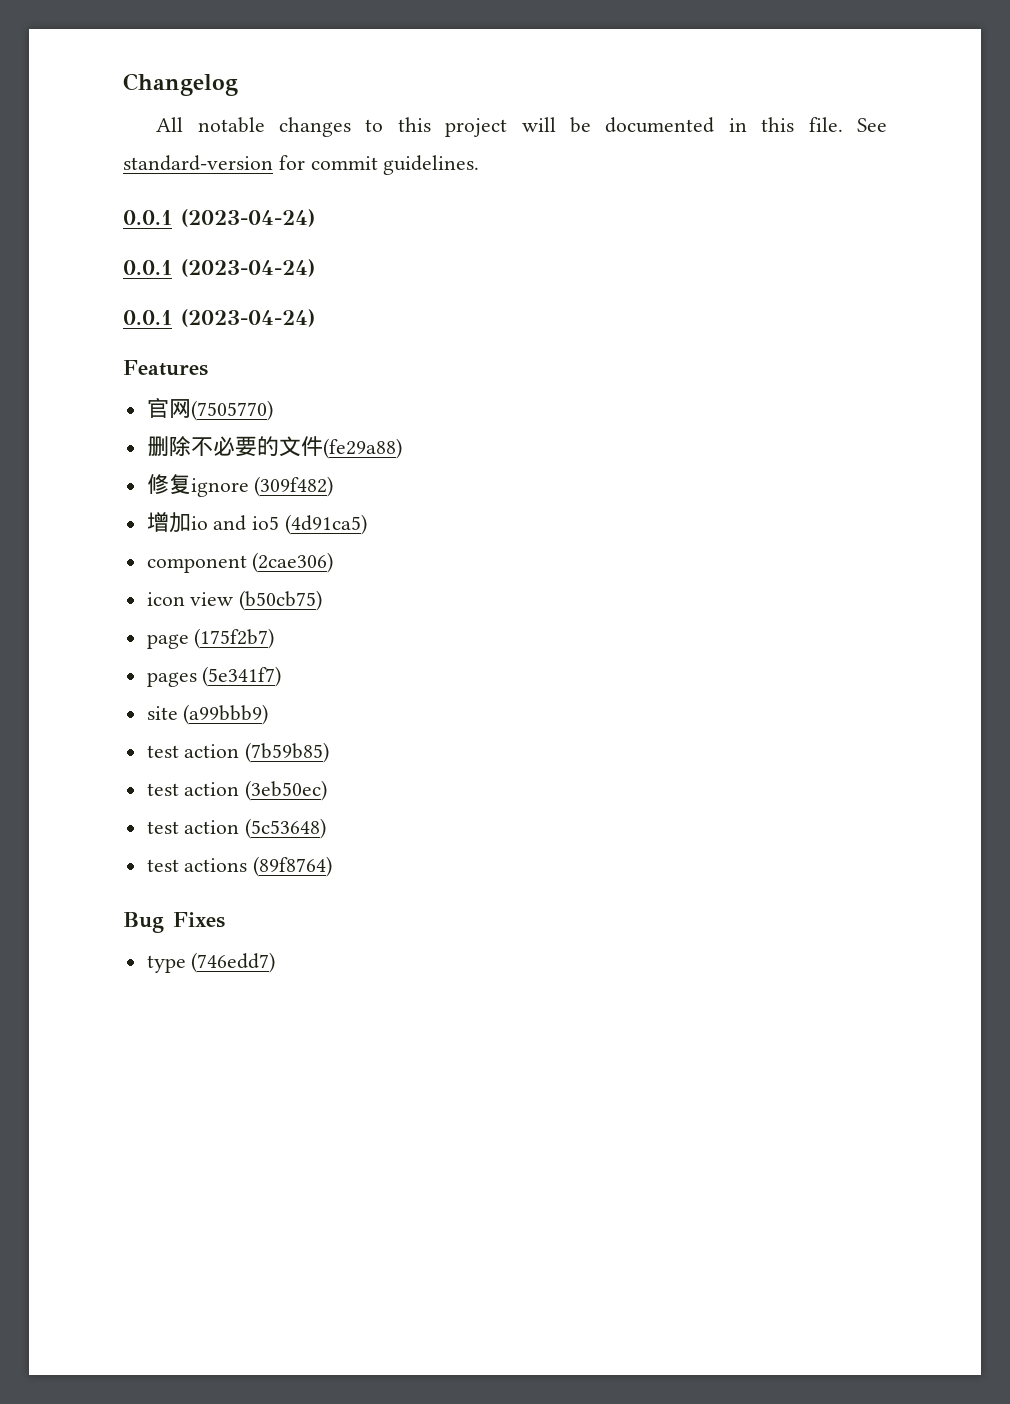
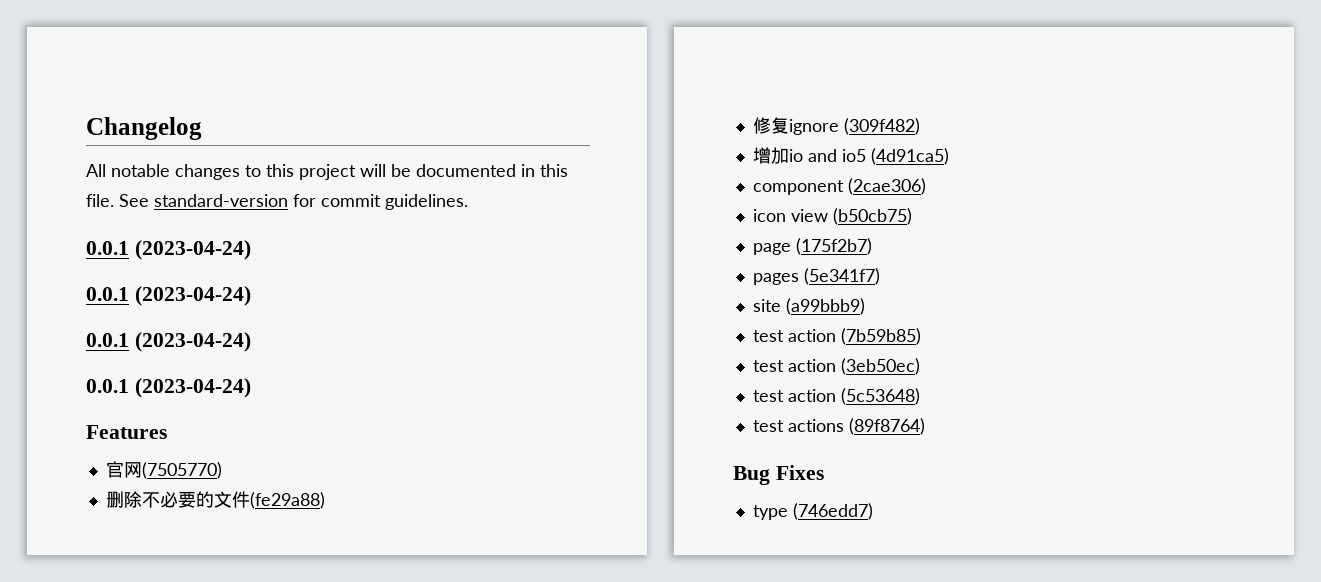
(315, 318) none -> [86,378,251,398] // 0.0.1 (2023-04-24)

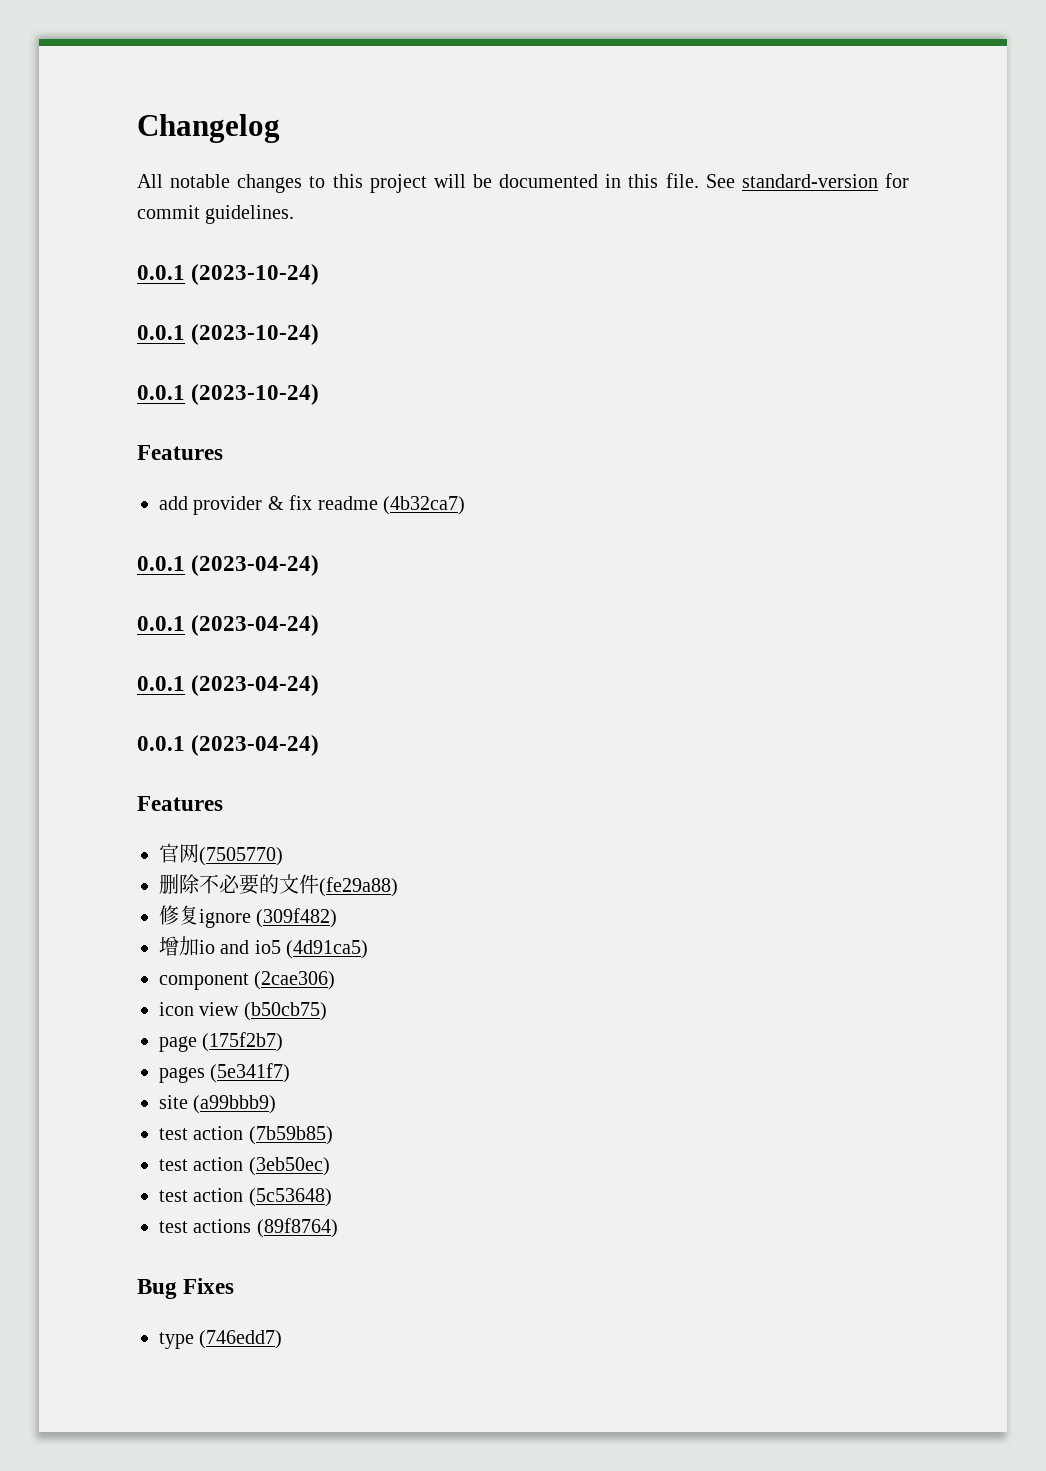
(468, 202) none -> [137,264,320,285] [137,324,320,345] [137,384,320,405] [137,445,223,460] [159,495,465,515] // 0.0.1 (2023-10-24) // 0.0.1 (2023-10-24) // 0.0.1 (2023-10-24) // Features // add provider & fix readme (4b32ca7)

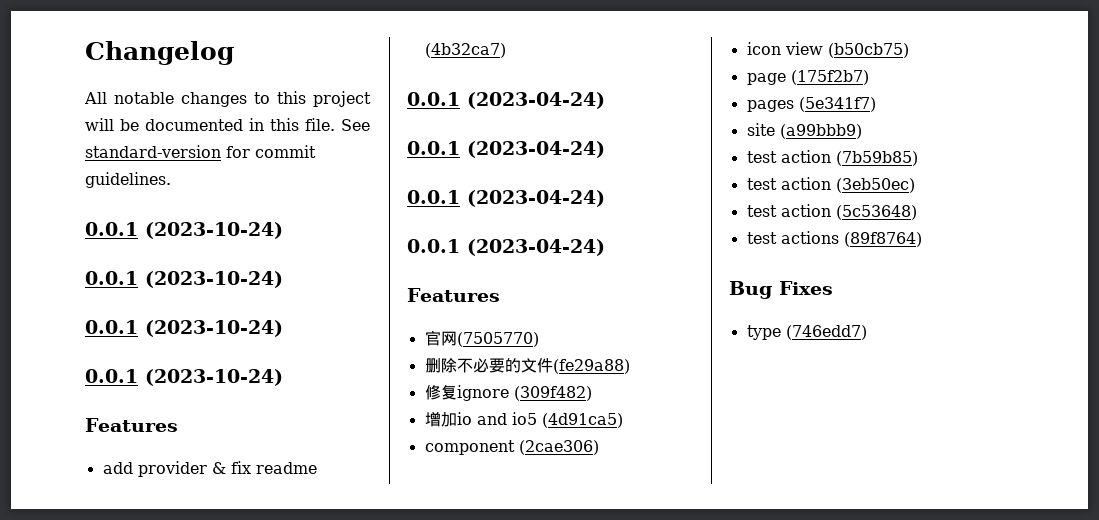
(320, 394) none -> [85,369,283,386] // 0.0.1 (2023-10-24)

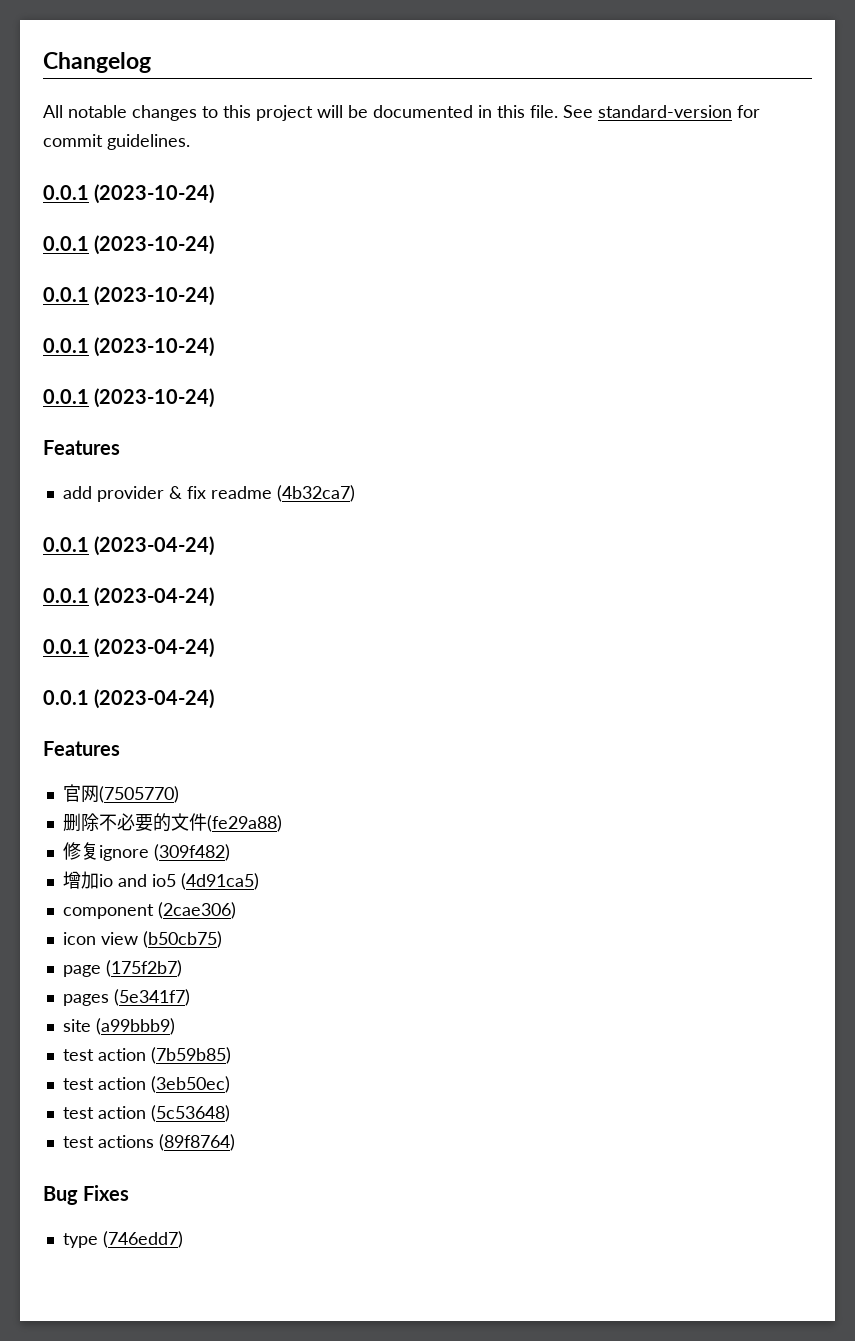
(283, 377) none -> [43,388,215,408] // 0.0.1 (2023-10-24)

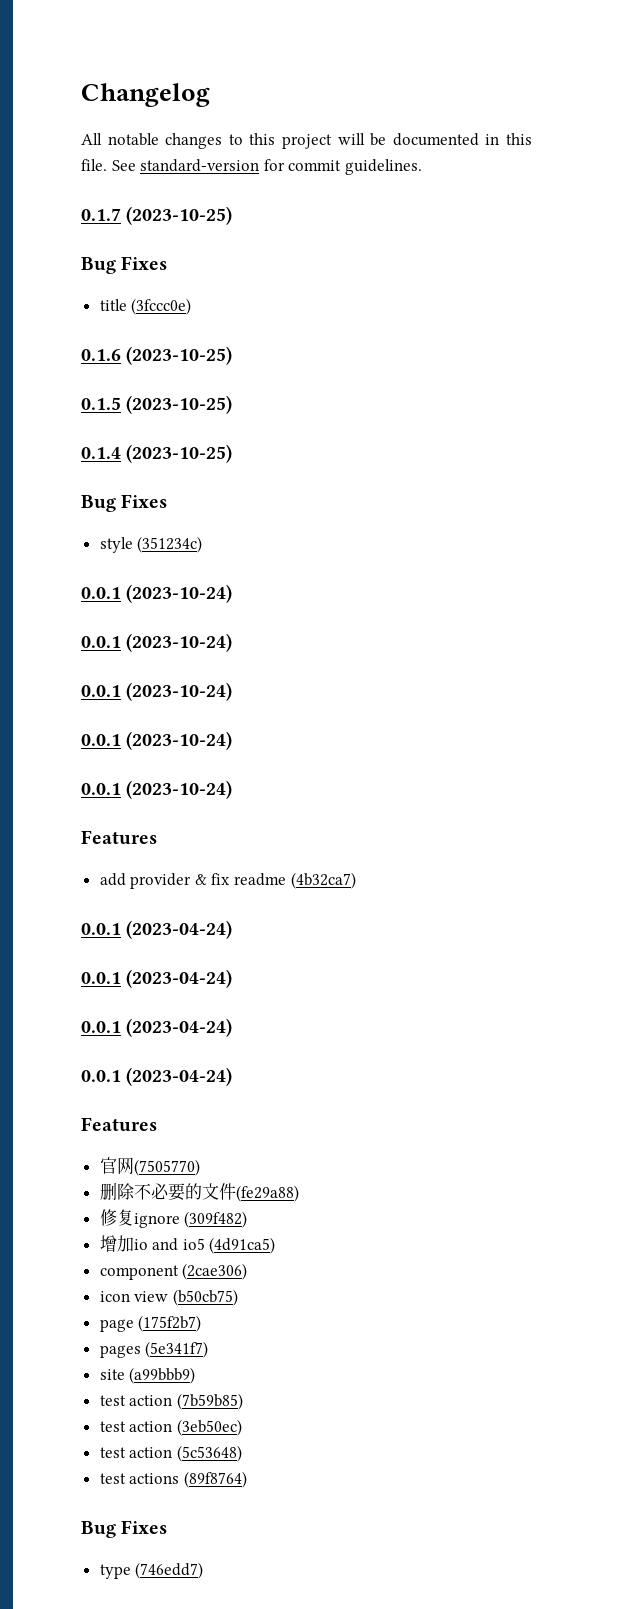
(190, 142) none -> [81,206,233,225] [81,256,168,274] [99,298,192,315] [81,346,233,365] [81,395,233,414] [81,444,233,463] [81,494,168,512] [99,536,203,553] // 0.1.7 (2023-10-25) // Bug Fixes // title (3fccc0e) // 0.1.6 (2023-10-25) // 0.1.5 (2023-10-25) // 0.1.4 (2023-10-25) // Bug Fixes // style (351234c)

